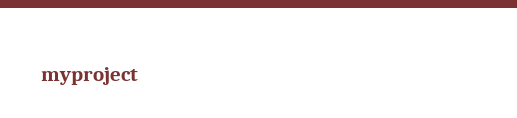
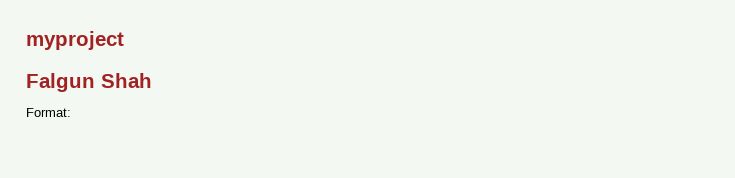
(138, 76) none -> [26,73,152,92] [26,108,71,117] // Falgun Shah // Format:

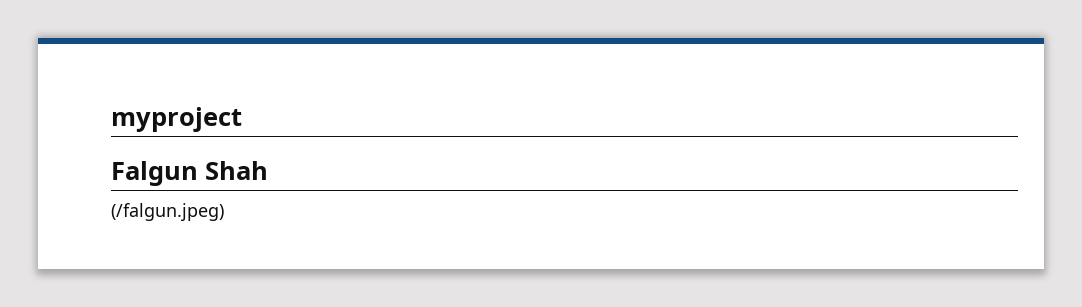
[26,108,71,117] Format: -> [111,203,224,221] (/falgun.jpeg)

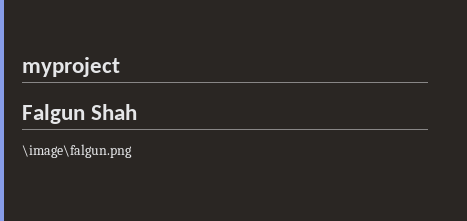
[111,203,224,221] (/falgun.jpeg) -> [22,144,132,158] \image\falgun.png

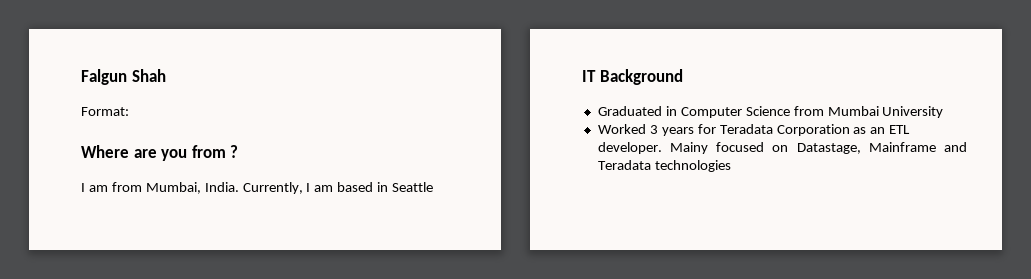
[22,57,120,77] myproject // -> (81, 77) none
[22,144,132,158] \image\falgun.png -> [81,107,129,116] [81,145,239,161] [81,182,434,194] [582,69,683,85] [597,106,944,118] [597,124,911,136] [597,142,967,154] [597,160,731,172] Format: // Where are you from ? // I am from Mumbai, India. Currently, I am based in Seattle // IT Background // Graduated in Computer Science from Mumbai University // Worked 3 years for Teradata Corporation as an ETL developer. Mainy focused on Datastage, Mainframe and Teradata technologies

